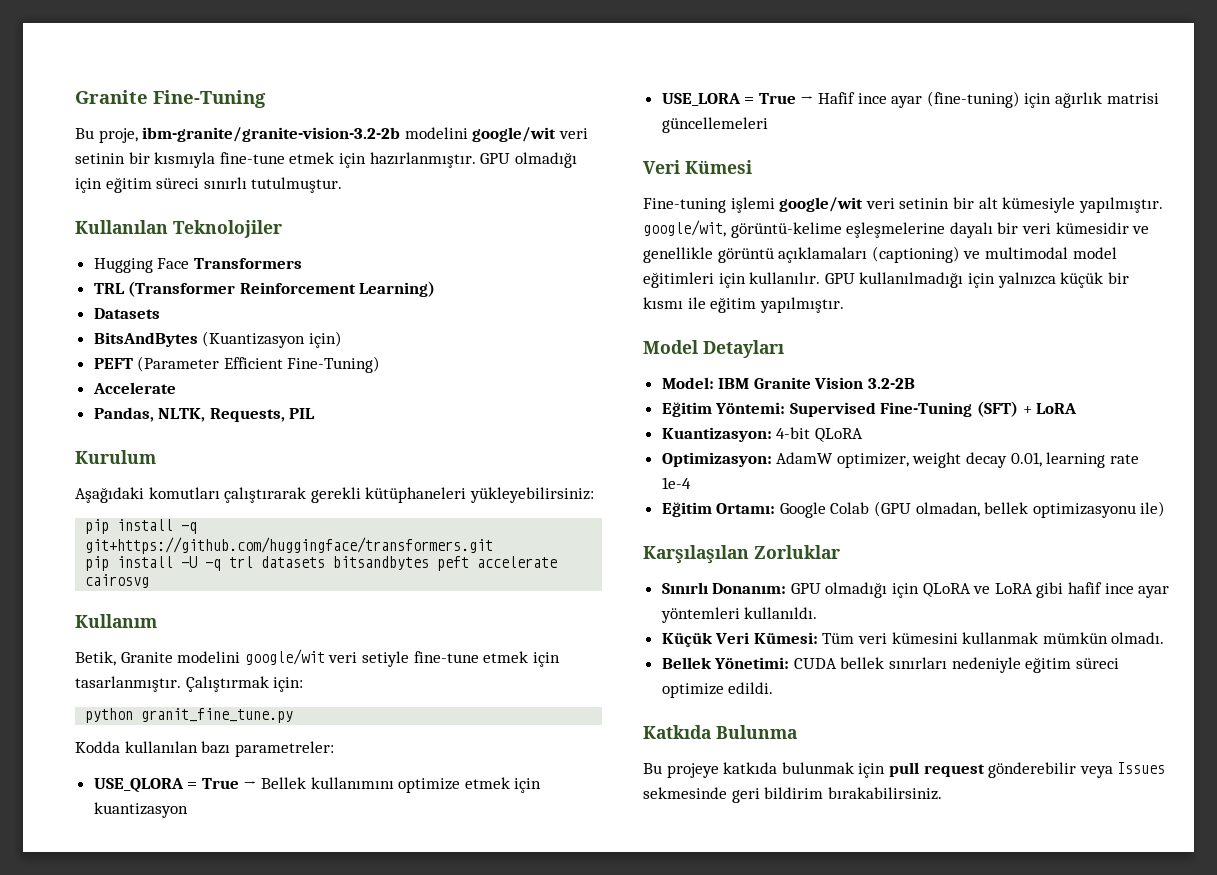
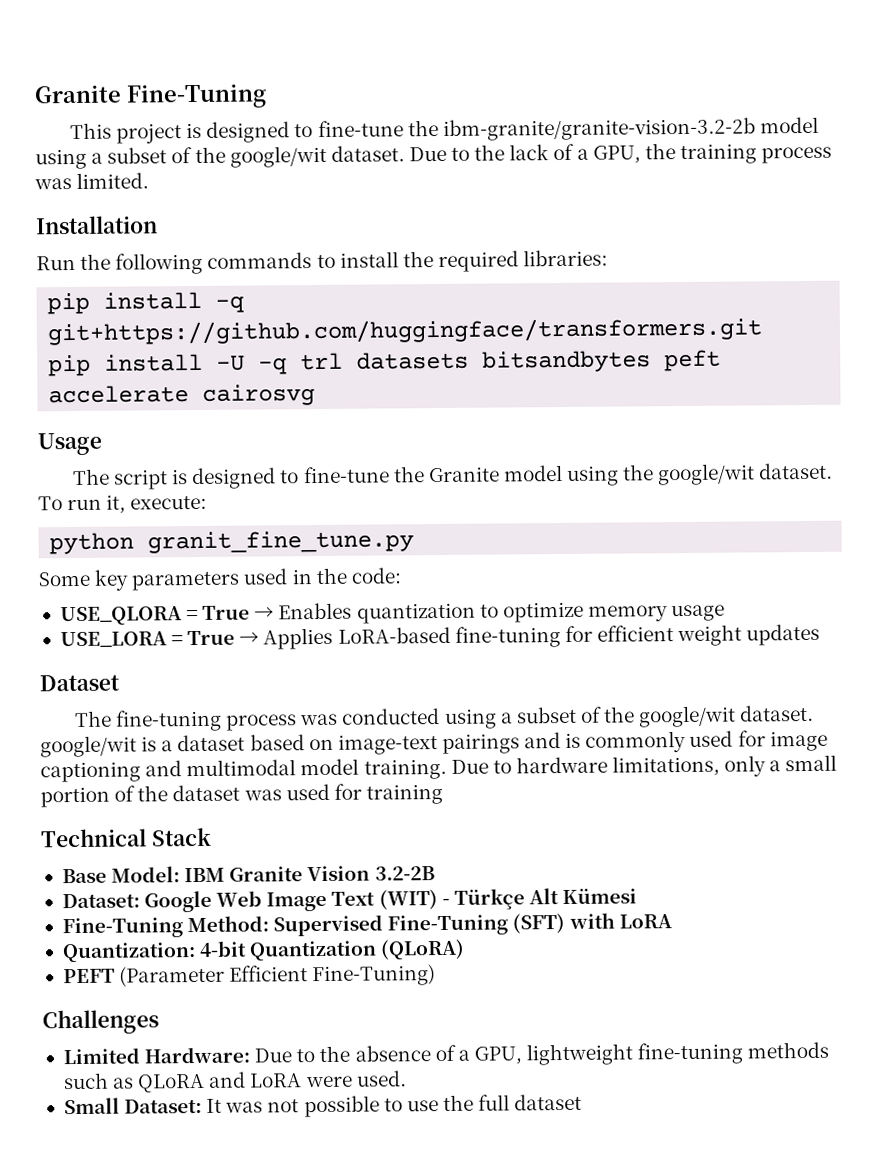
[75,127,588,143] [75,152,577,168] [75,177,343,193] [75,220,282,238] [93,258,302,273] [93,281,436,297] [93,308,160,319] [93,331,342,348] [93,356,381,373] [92,382,176,394] [93,407,316,422] [75,450,156,464] [75,487,594,503] Bu proje, ibm-granite/granite-vision-3.2-2b modelini google/wit veri setinin bir kısmıyla fine-tune etmek için hazırlanmıştır. GPU olmadığı için eğitim süreci sınırlı tutulmuştur. // Kullanılan Teknolojiler // Hugging Face Transformers // TRL (Transformer Reinforcement Learning) // Datasets // BitsAndBytes (Kuantizasyon için) // PEFT (Parameter Efficient Fine-Tuning) // Accelerate // Pandas, NLTK, Requests, PIL // Kurulum // Aşağıdaki komutları çalıştırarak gerekli kütüphaneleri yükleyebilirsiniz: -> [69,116,819,144] [35,143,833,170] [34,172,150,190] [35,215,158,235] [36,249,609,275] This project is designed to fine-tune the ibm-granite/granite-vision-3.2-2b model using a subset of the google/wit dataset. Due to the lack of a GPU, the training process was limited. // Installation // Run the following commands to install the required libraries:
[75,614,157,628] [75,649,560,667] [75,676,304,692] [85,708,294,723] [75,741,334,757] [93,777,542,793] [93,802,188,818] [661,91,1159,108] [661,117,768,133] [643,160,752,174] [643,197,1163,213] [643,220,1150,238] [643,246,1117,263] [643,272,1129,288] [643,297,844,313] [643,340,784,358] Kullanım // Betik, Granite modelini google/wit veri setiyle fine-tune etmek için tasarlanmıştır. Çalıştırmak için: // python granit_fine_tune.py // Kodda kullanılan bazı parametreler: // USE_QLORA = True → Bellek kullanımını optimize etmek için kuantizasyon // USE_LORA = True → Hafif ince ayar (fine-tuning) için ağırlık matrisi güncellemeleri // Veri Kümesi // Fine-tuning işlemi google/wit veri setinin bir alt kümesiyle yapılmıştır. google/wit, görüntü-kelime eşleşmelerine dayalı bir veri kümesidir ve genellikle görüntü açıklamaları (captioning) ve multimodal model eğitimleri için kullanılır. GPU kullanılmadığı için yalnızca küçük bir kısmı ile eğitim yapılmıştır. // Model Detayları // -> [37,432,102,456] [72,462,834,490] [38,494,208,514] [49,530,415,555] [38,567,401,591] [59,601,726,626] [59,623,821,650] [39,674,120,692] [74,704,815,732] [40,730,828,758] [40,754,838,783] [40,783,443,808] [40,827,212,848] [61,868,107,884] Usage // The script is designed to fine-tune the Granite model using the google/wit dataset. To run it, execute: // python granit_fine_tune.py // Some key parameters used in the code: // USE_QLORA = True → Enables quantization to optimize memory usage // USE_LORA = True → Applies LoRA-based fine-tuning for efficient weight updates // Dataset // The fine-tuning process was conducted using a subset of the google/wit dataset. google/wit is a dataset based on image-text pairings and is commonly used for image captioning and multimodal model training. Due to hardware limitations, only a small portion of the dataset was used for training // Technical Stack // Base
[661,402,786,417] Eğitim Yöntemi: -> [61,888,638,913] [61,915,270,939] Dataset: Google Web Image Text (WIT) - Türkçe Alt Kümesi // Fine-Tuning Method:
[1022,406,1032,414] + -> [568,912,615,929] with
[661,427,863,442] [661,452,1139,468] [661,477,691,489] [661,501,1166,518] [643,545,840,564] [661,582,1170,598] [660,607,818,623] [661,632,1165,647] [661,657,1119,673] [661,682,774,698] [643,725,797,739] [643,762,1166,778] [643,787,942,803] Kuantizasyon: 4-bit QLoRA // Optimizasyon: AdamW optimizer, weight decay 0.01, learning rate 1e-4 // Eğitim Ortamı: Google Colab (GPU olmadan, bellek optimizasyonu ile) // Karşılaşılan Zorluklar // Sınırlı Donanım: GPU olmadığı için QLoRA ve LoRA gibi hafif ince ayar yöntemleri kullanıldı. // Küçük Veri Kümesi: Tüm veri kümesini kullanmak mümkün olmadı. // Bellek Yönetimi: CUDA bellek sınırları nedeniyle eğitim süreci optimize edildi. // Katkıda Bulunma // Bu projeye katkıda bulunmak için pull request gönderebilir veya Issues sekmesinde geri bildirim bırakabilirsiniz. -> [61,938,466,963] [62,964,437,987] [42,1009,159,1035] [62,1041,830,1066] [62,1070,407,1093] [63,1093,583,1118] Quantization: 4-bit Quantization (QLoRA) // PEFT (Parameter Efficient Fine-Tuning) // Challenges // Limited Hardware: Due to the absence of a GPU, lightweight fine-tuning methods such as QLoRA and LoRA were used. // Small Dataset: It was not possible to use the full dataset

